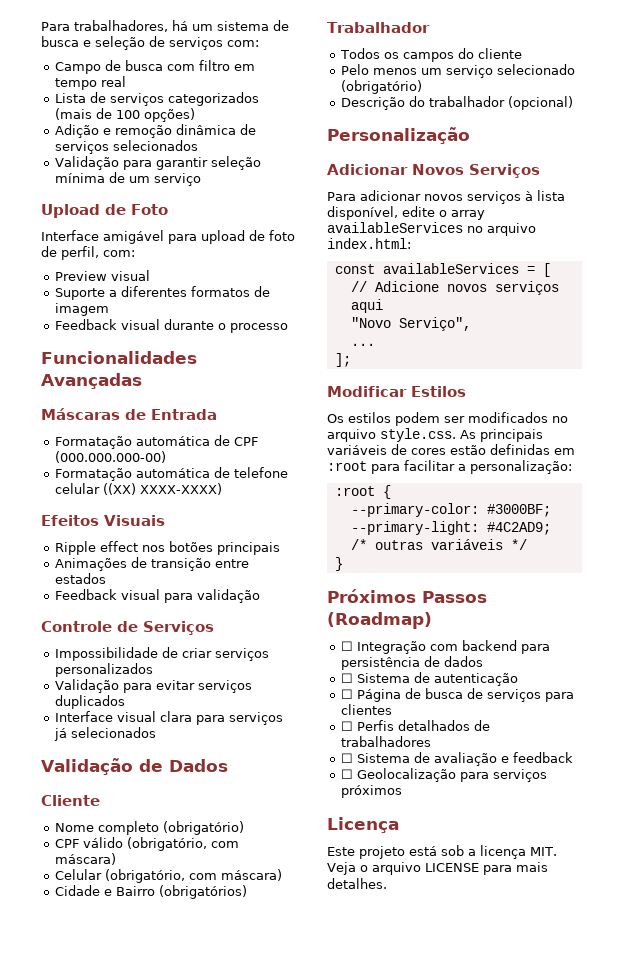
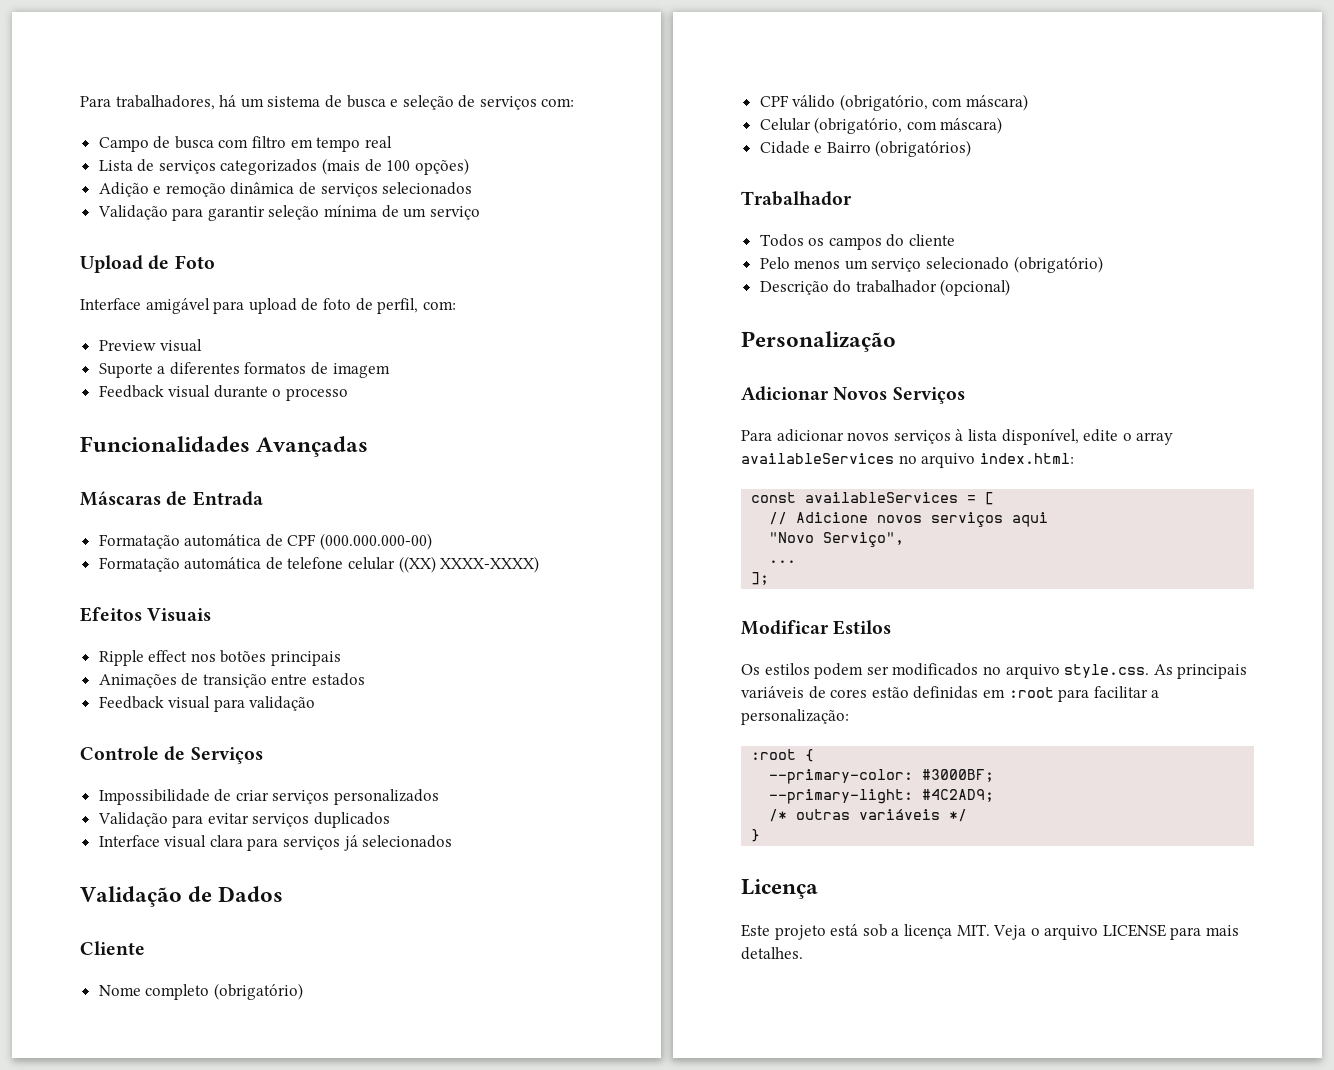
[327,589,487,603] [327,612,432,629] [340,640,550,654] [340,656,483,670] [340,672,518,686] [340,688,574,702] [340,704,392,715] [340,720,490,731] [340,736,431,747] [340,752,573,766] [340,768,547,782] [340,785,402,798] // Próximos Passos (Roadmap) // ☐ Integração com backend para persistência de dados // ☐ Sistema de autenticação // ☐ Página de busca de serviços para clientes // ☐ Perfis detalhados de trabalhadores // ☐ Sistema de avaliação e feedback // ☐ Geolocalização para serviços próximos -> (761, 835) none

